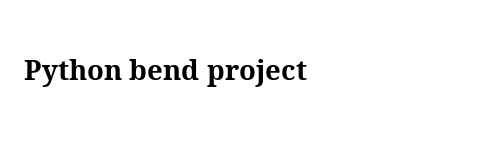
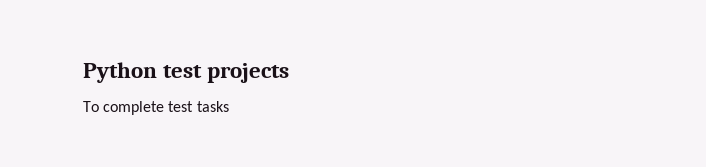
[129,59,307,87] bend project -> [163,63,290,83] [83,101,229,115] test projects // To complete test tasks

